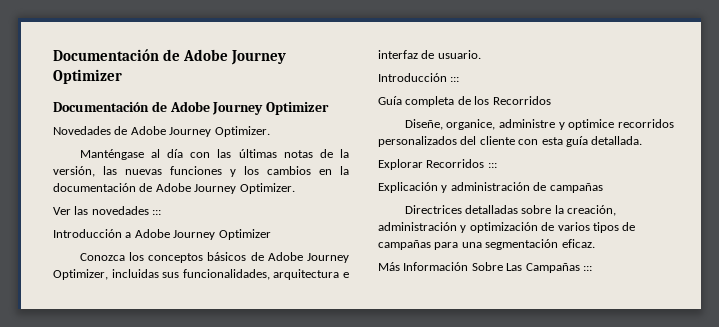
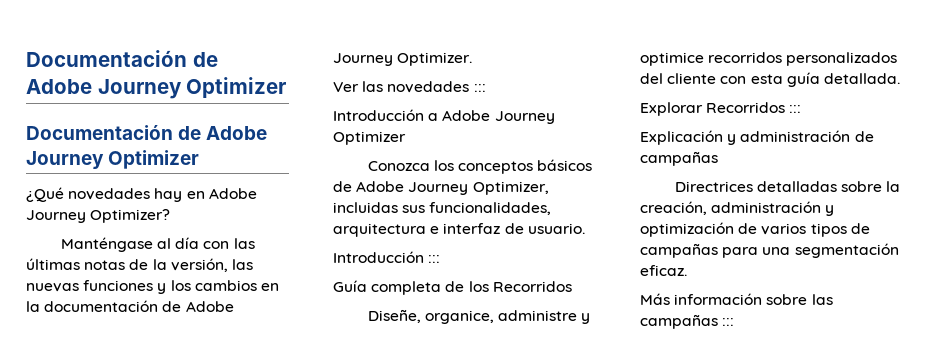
[53,126,270,137] Novedades de Adobe Journey Optimizer. -> [26,187,257,202] [26,209,171,223] ¿Qué novedades hay en Adobe Journey Optimizer?
[403,262,580,273] Información Sobre Las Campañas -> [674,293,833,305] [640,314,718,329] información sobre las campañas

